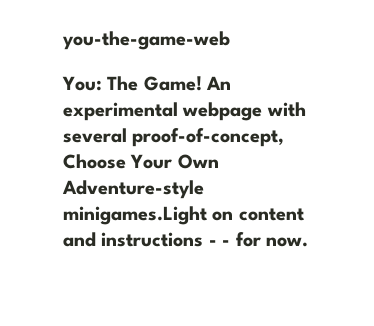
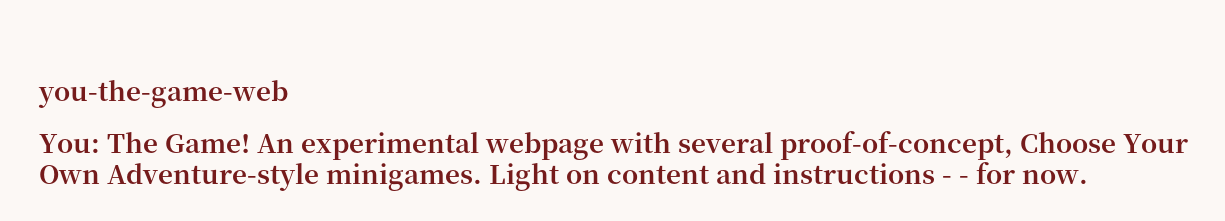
[63,206,207,225] minigames.Light -> [326,163,561,191] minigames. Light

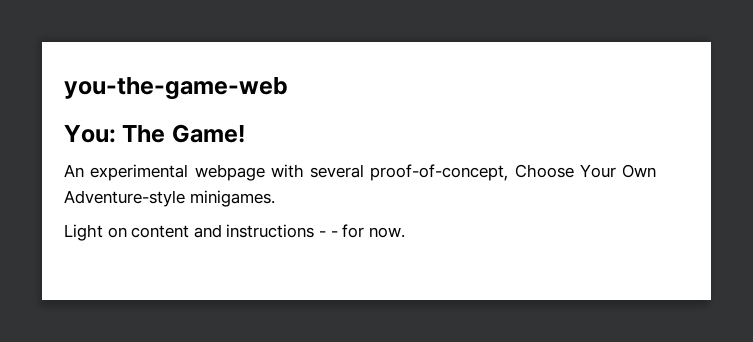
(251, 143) none -> (245, 133) //
(483, 177) none -> (275, 198) //

